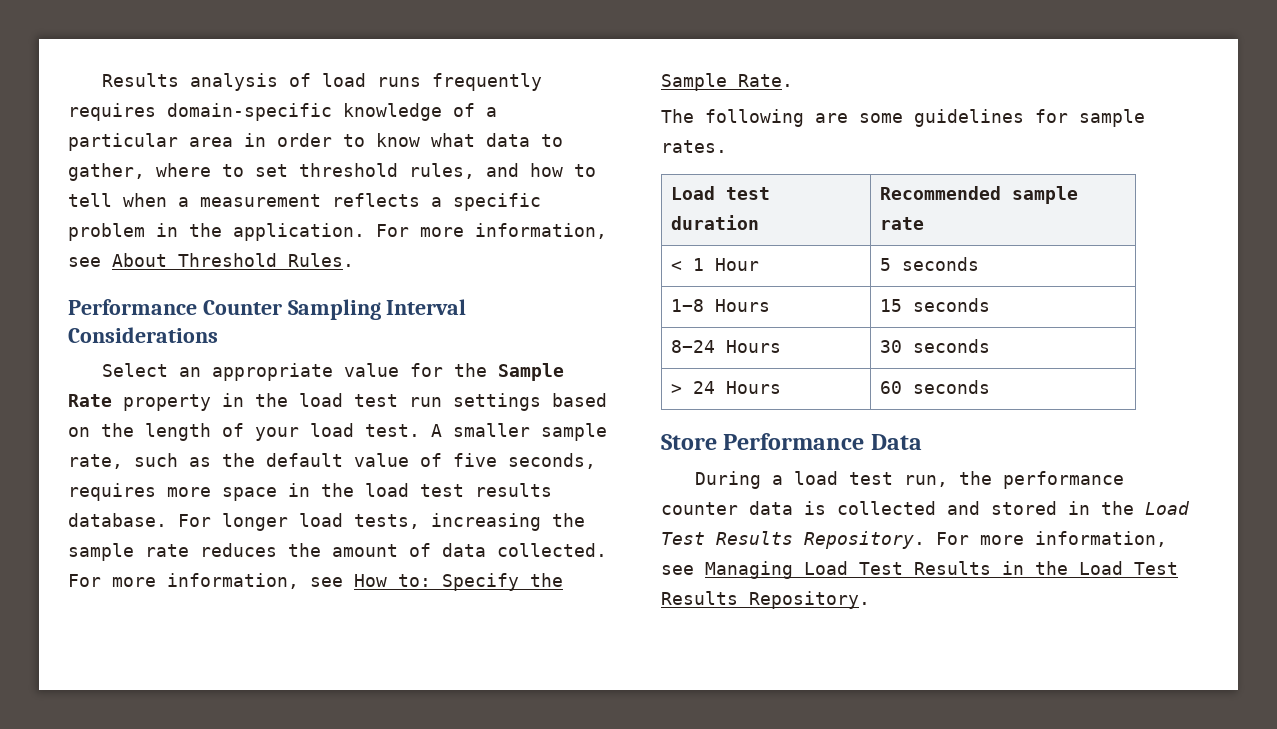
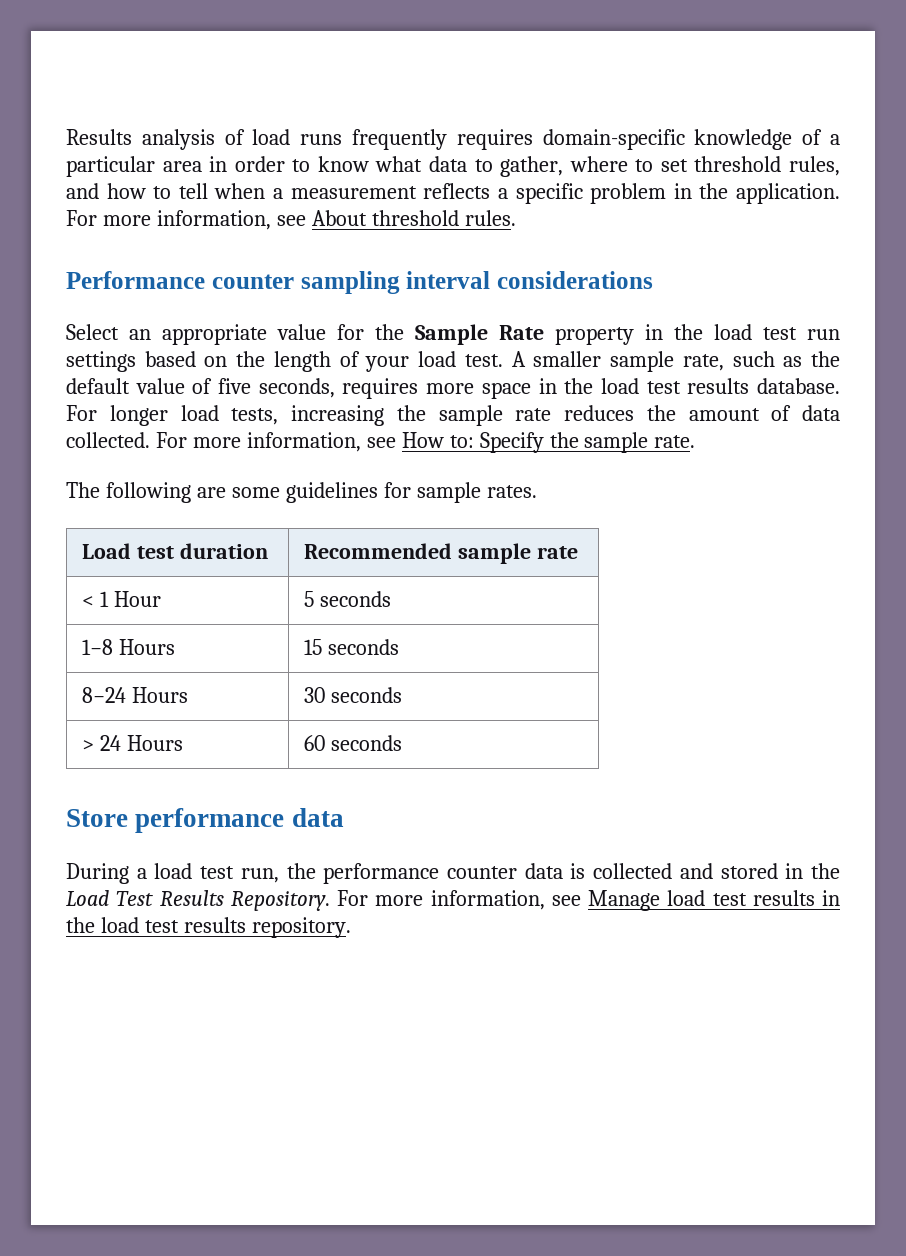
[178,253,354,267] [68,299,467,320] [68,327,218,343] Threshold Rules. // Performance Counter Sampling Interval Considerations -> [371,210,516,226] [66,271,653,294] threshold rules. // Performance counter sampling interval considerations
[661,73,793,91] Sample Rate. -> [584,432,696,453] sample rate.
[723,433,922,450] Performance Data -> [135,808,344,833] performance data
[705,561,1178,579] [661,591,870,609] Managing Load Test Results in the Load Test Results Repository. -> [588,890,840,911] [66,917,351,938] Manage load test results in the load test results repository.

